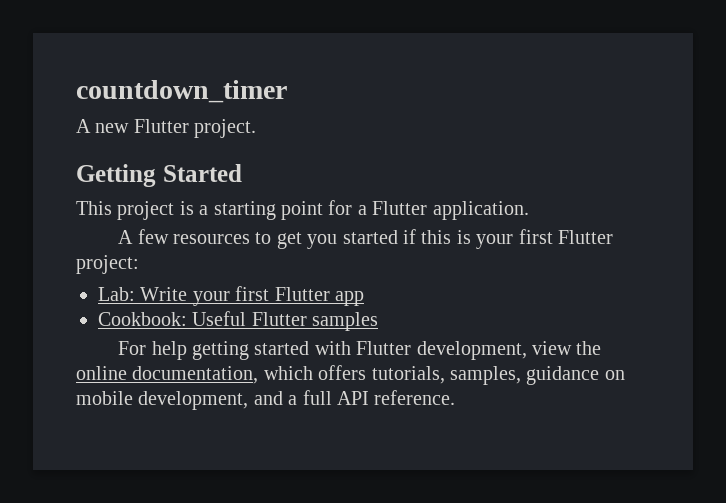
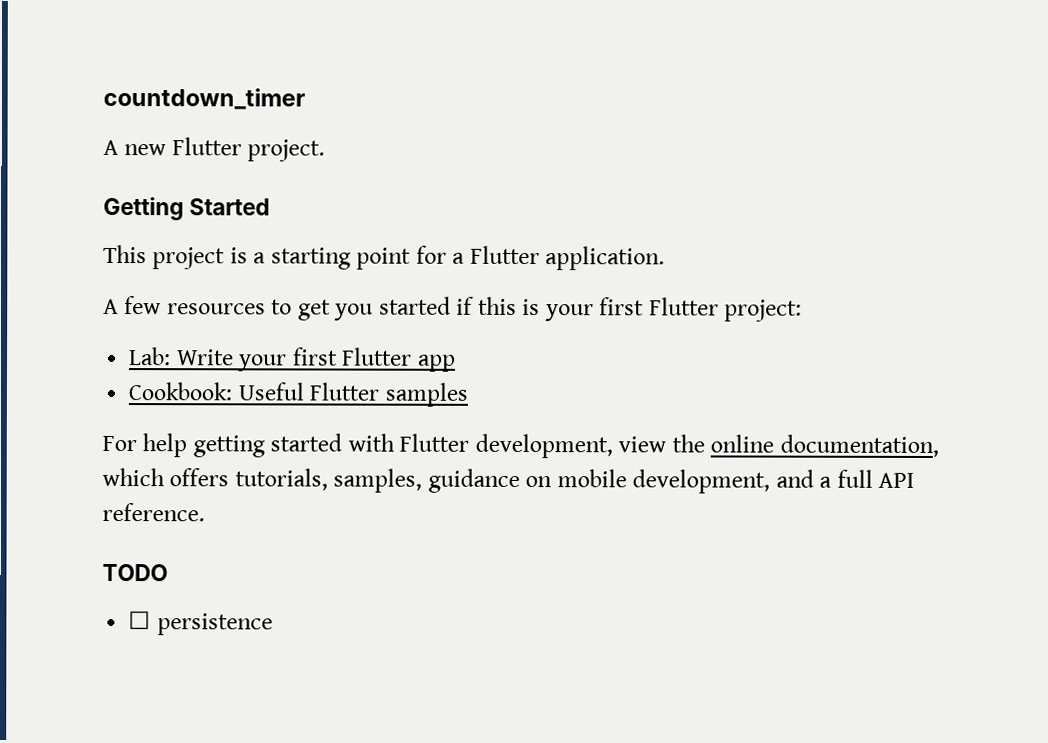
(456, 397) none -> [102,563,168,582] [128,611,273,636] // TODO // ☐ persistence

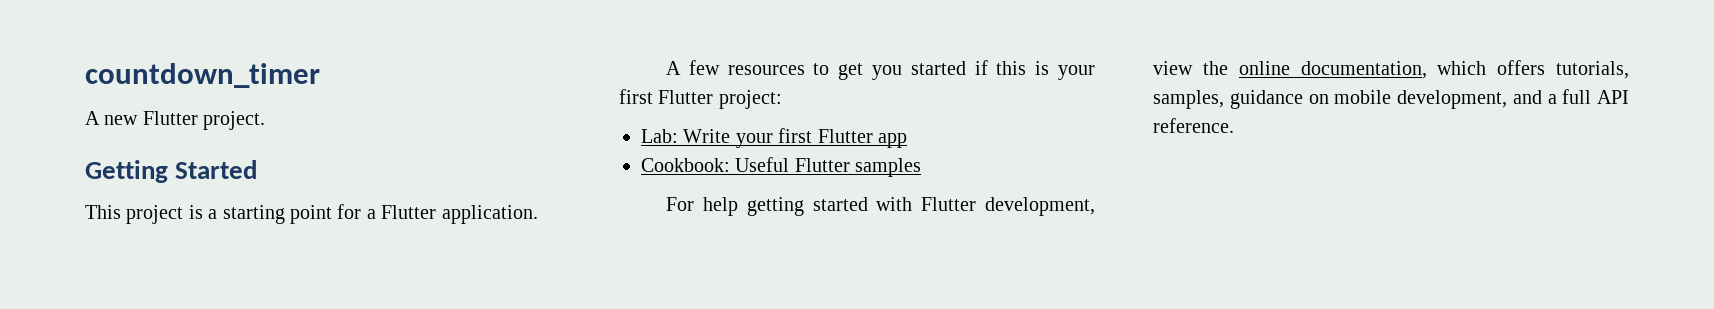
[102,563,168,582] [128,611,273,636] // TODO // ☐ persistence -> (1234, 125) none

